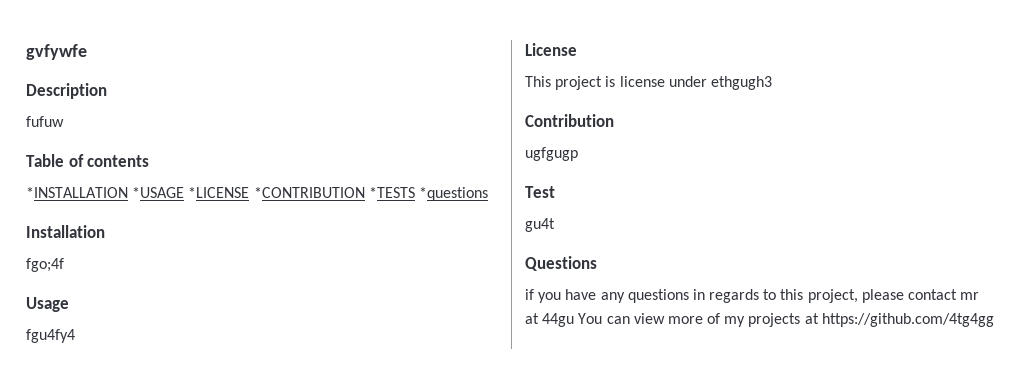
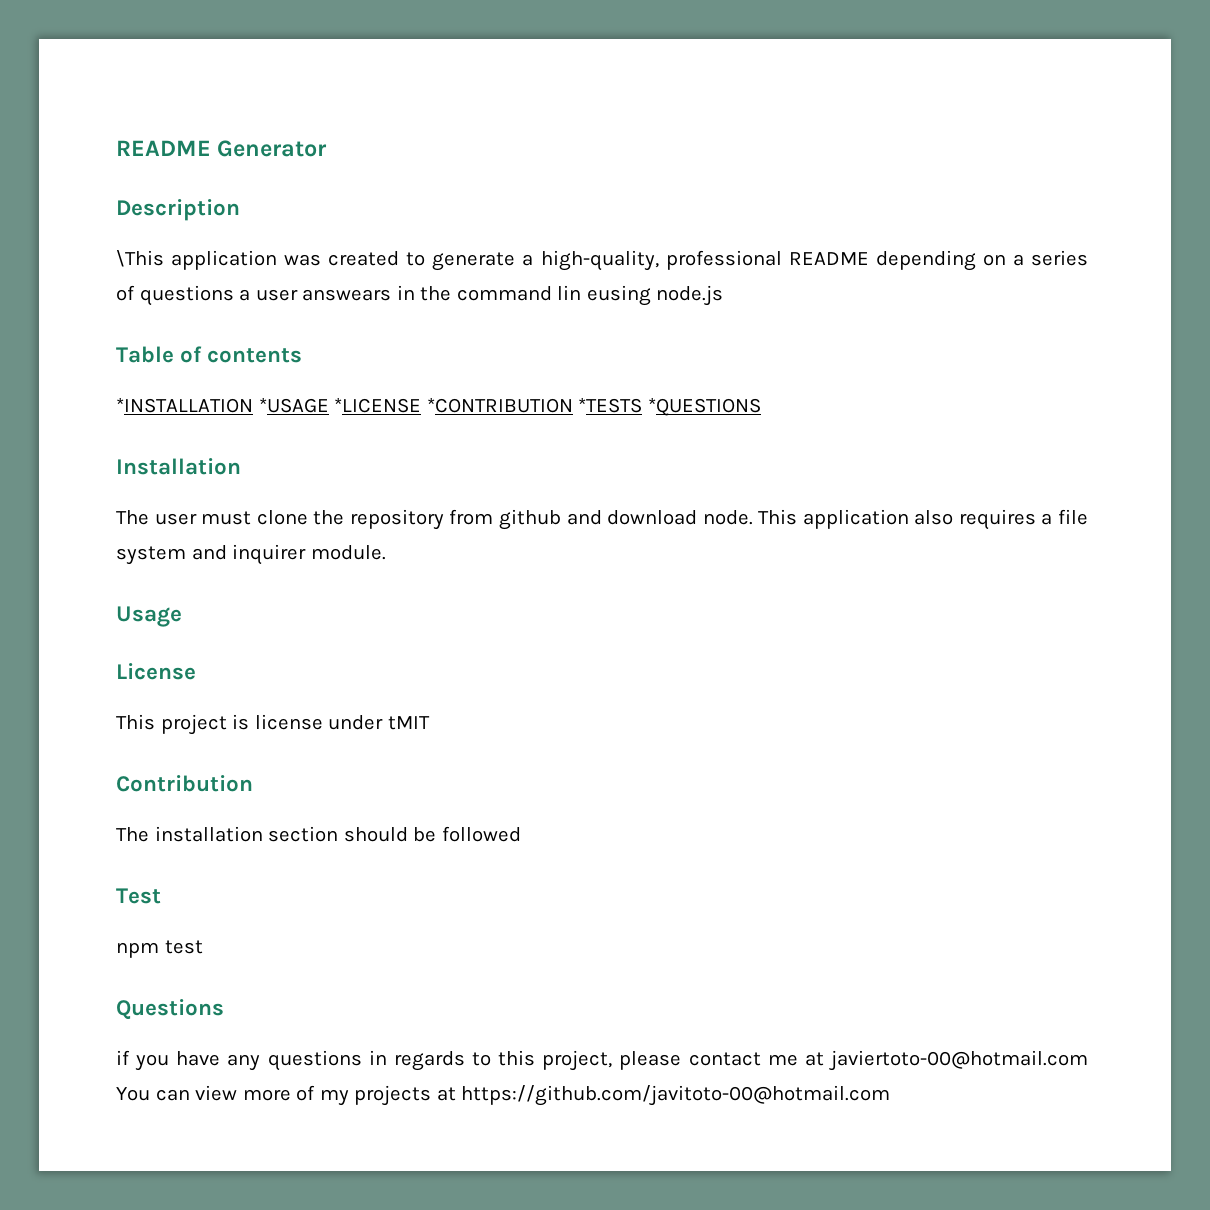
[26,44,87,60] gvfywfe -> [116,140,328,157] README Generator
[26,116,64,127] fufuw -> [116,250,1089,271] [116,285,724,306] \This application was created to generate a high-quality, professional README depending on a series of questions a user answears in the command lin eusing node.js
[418,187,488,201] *questions -> [647,397,761,416] *QUESTIONS
[26,258,64,272] fgo;4f -> [116,509,1088,530] [116,544,386,565] The user must clone the repository from github and download node. This application also requires a file system and inquirer module.
[26,329,75,343] // fgu4fy4 -> (182, 616) none
[710,76,772,90] ethgugh3 -> [387,716,430,730] tMIT
[525,147,578,161] ugfgugp -> [116,826,521,842] The installation section should be followed
[525,218,555,232] gu4t -> [116,940,203,958] npm test
[960,292,980,300] [525,313,575,327] mr at 44gu -> [767,1050,1088,1071] me at javiertoto-00@hotmail.com
[821,313,994,327] https://github.com/4tg4gg -> [461,1085,891,1106] https://github.com/javitoto-00@hotmail.com

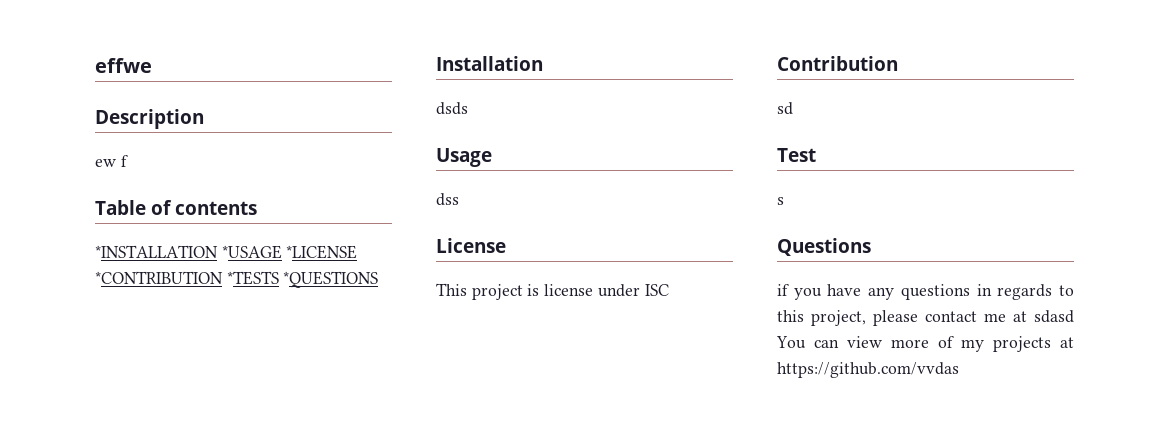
[116,140,328,157] README Generator -> [95,58,152,73] effwe
[116,250,1089,271] [116,285,724,306] \This application was created to generate a high-quality, professional README depending on a series of questions a user answears in the command lin eusing node.js -> [95,155,128,167] ew f
[116,509,1088,530] [116,544,386,565] The user must clone the repository from github and download node. This application also requires a file system and inquirer module. -> [436,102,468,115] dsds
(182, 616) none -> [436,193,459,206] // dss
[387,716,430,730] tMIT -> [644,284,669,296] ISC
[116,826,521,842] The installation section should be followed -> [777,102,793,115] sd
[116,940,203,958] npm test -> [777,197,784,205] s
[829,1050,1088,1071] javiertoto-00@hotmail.com -> [1034,310,1074,323] sdasd
[461,1085,891,1106] https://github.com/javitoto-00@hotmail.com -> [777,362,959,378] https://github.com/vvdas

